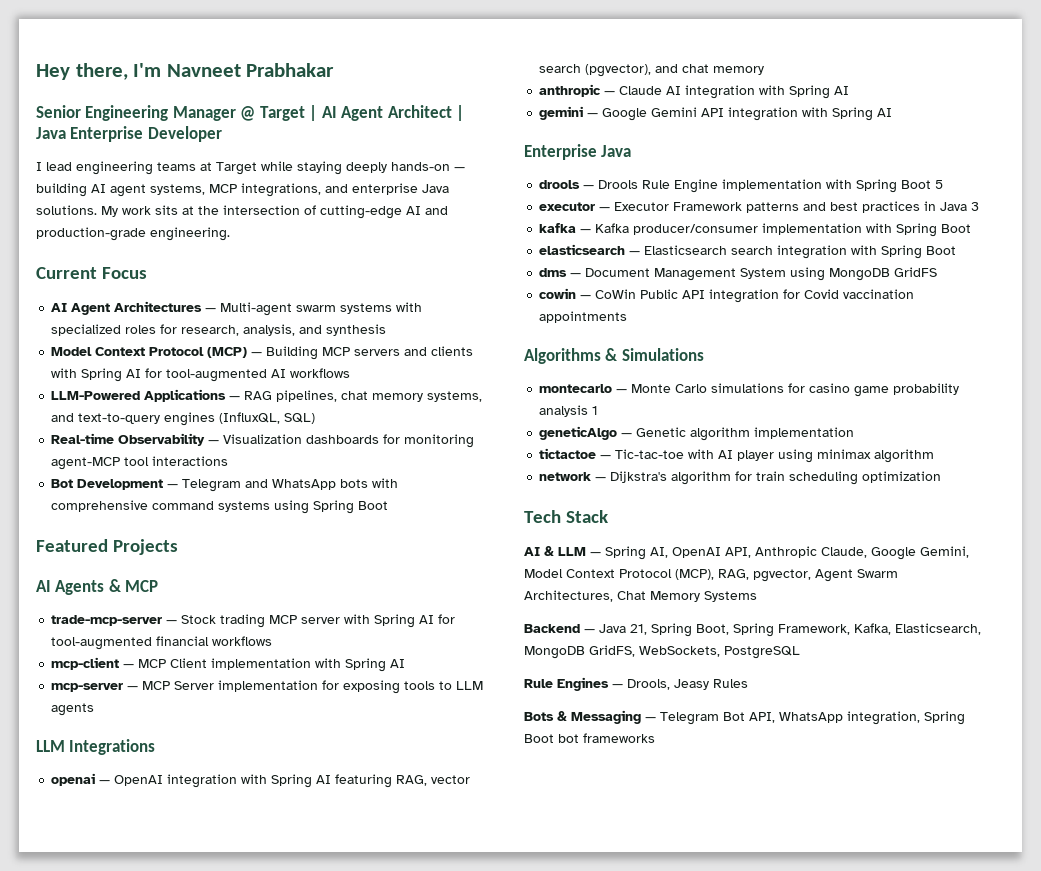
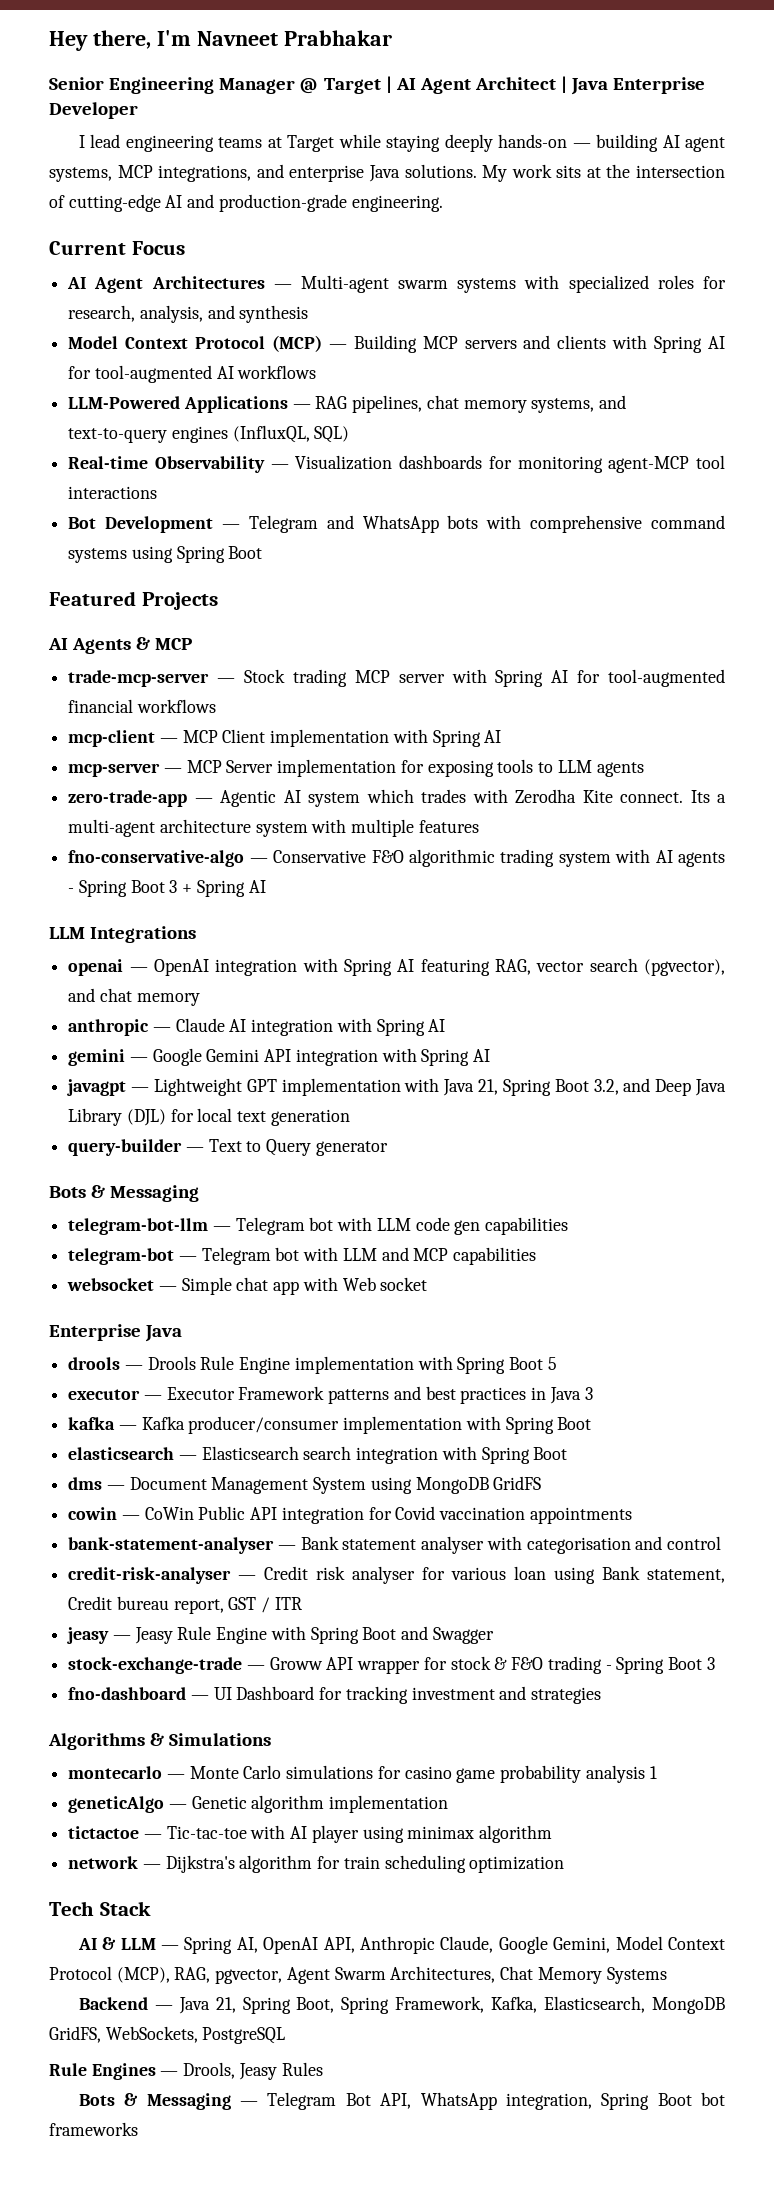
(95, 709) none -> [68,789,726,807] [68,819,479,837] [68,849,725,867] [68,880,266,897] // zero-trade-app — Agentic AI system which trades with Zerodha Kite connect. Its a multi-agent architecture system with multiple features // fno-conservative-algo — Conservative F&O algorithmic trading system with AI agents - Spring Boot 3 + Spring AI
(893, 112) none -> [67,1078,727,1096] [68,1108,350,1126] [68,1139,388,1156] [49,1185,200,1202] [68,1217,569,1235] [68,1247,537,1265] [67,1277,428,1295] // javagpt — Lightweight GPT implementation with Java 21, Spring Boot 3.2, and Deep Java Library (DJL) for local text generation // query-builder — Text to Query generator // Bots & Messaging // telegram-bot-llm — Telegram bot with LLM code gen capabilities // telegram-bot — Telegram bot with LLM and MCP capabilities // websocket — Simple chat app with Web socket
(628, 317) none -> [68,1536,722,1554] [68,1566,726,1584] [68,1596,302,1614] [67,1626,494,1644] [68,1656,715,1674] [68,1686,602,1704] // bank-statement-analyser — Bank statement analyser with categorisation and control // credit-risk-analyser — Credit risk analyser for various loan using Bank statement, Credit bureau report, GST / ITR // jeasy — Jeasy Rule Engine with Spring Boot and Swagger // stock-exchange-trade — Groww API wrapper for stock & F&O trading - Spring Boot 3 // fno-dashboard — UI Dashboard for tracking investment and strategies

